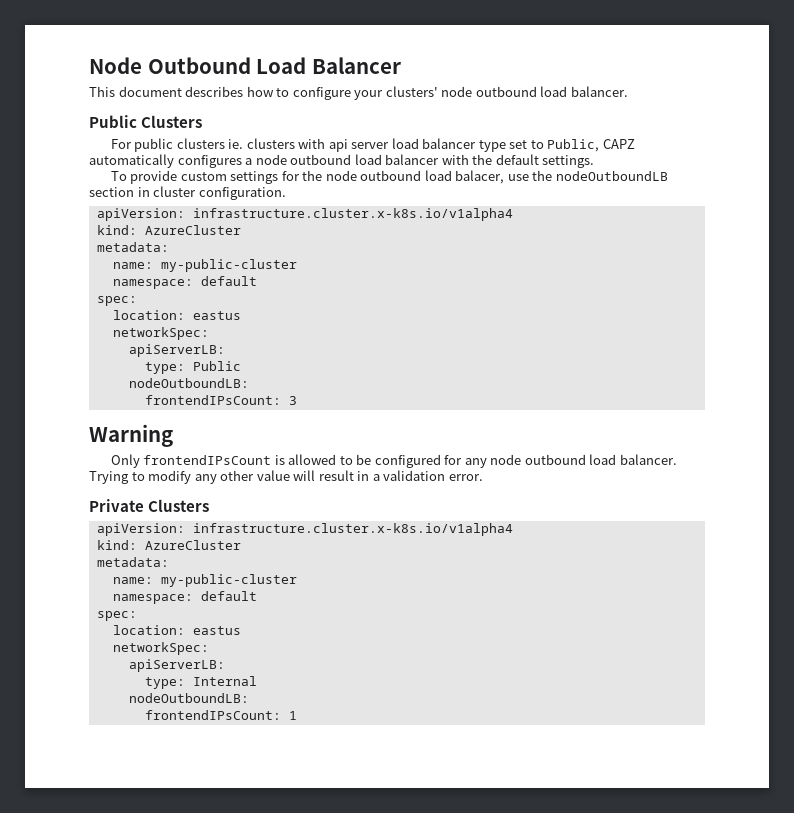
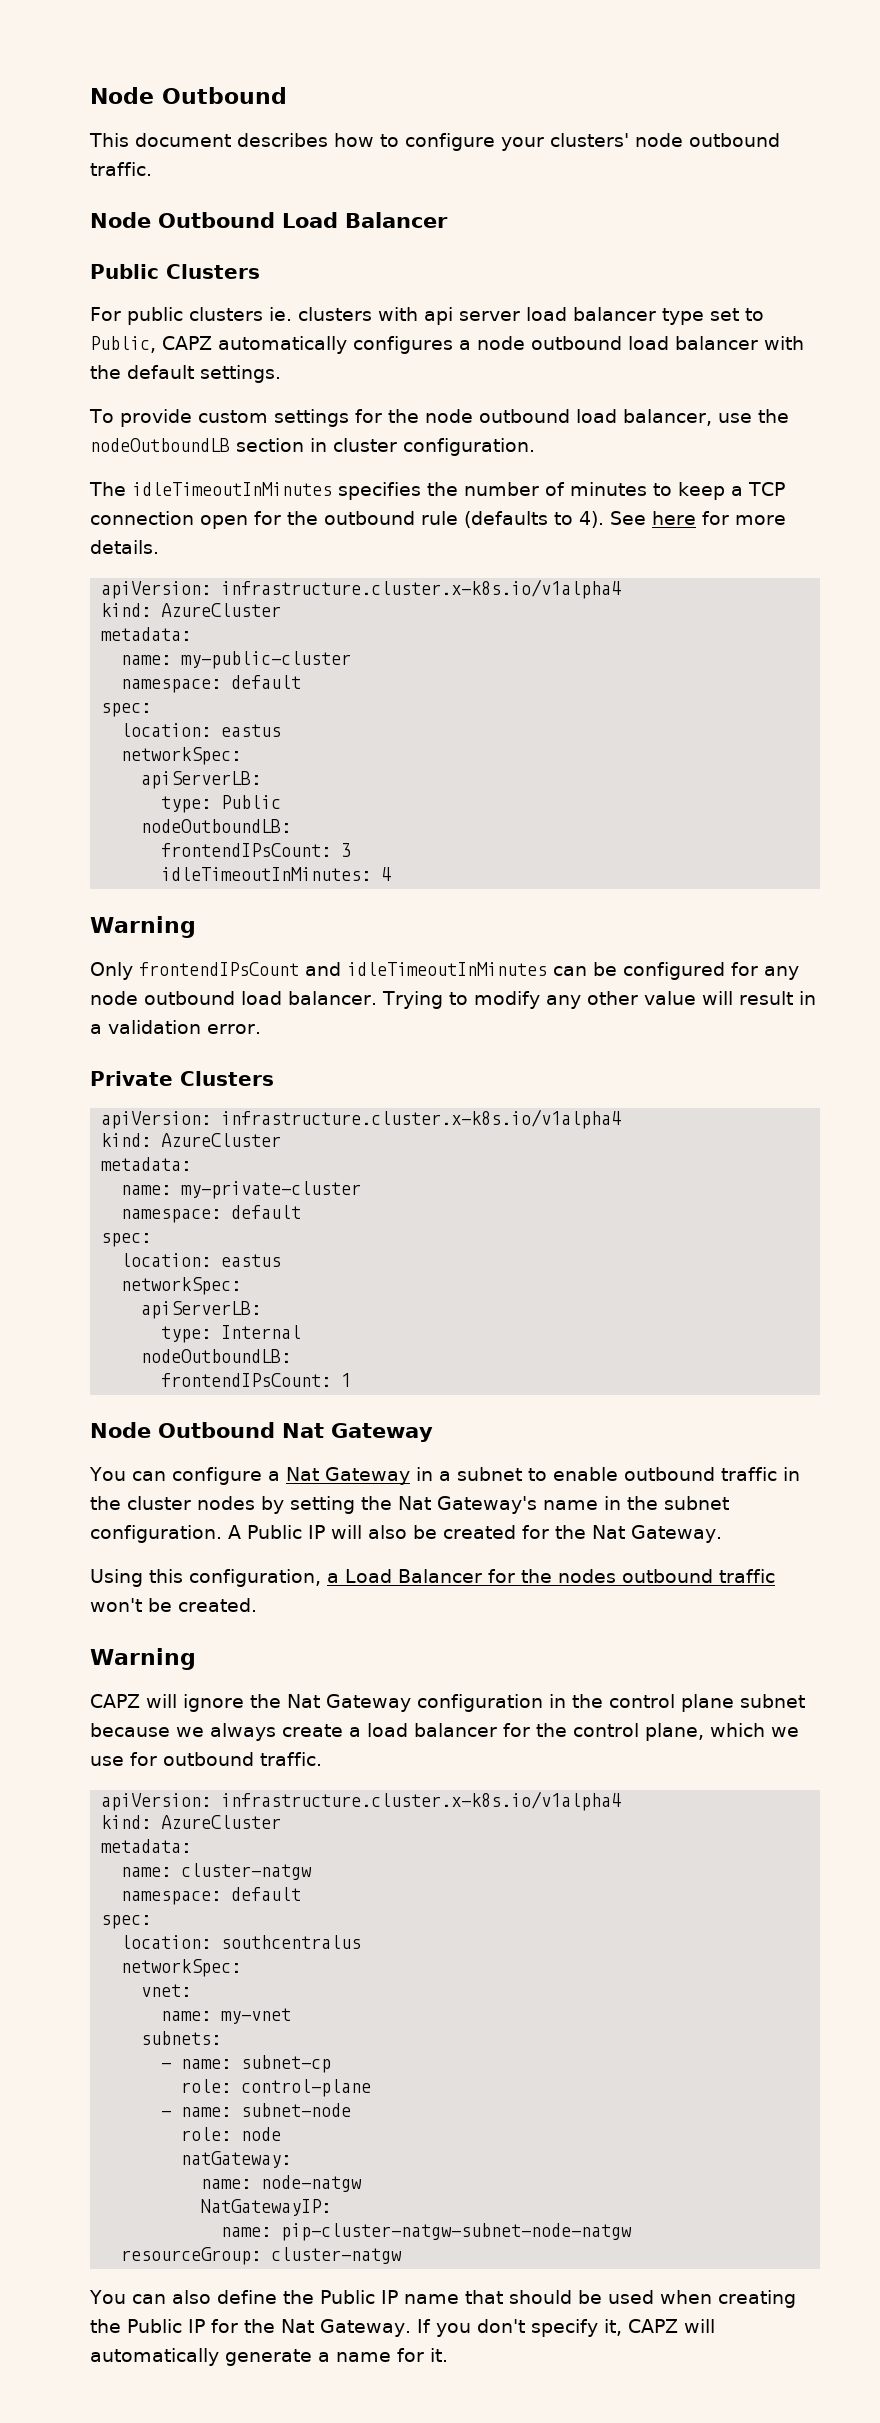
[89,57,401,74] Node Outbound Load Balancer -> [90,87,287,104] Node Outbound
[540,86,628,97] load balancer. -> [90,162,152,176] [90,212,448,228] traffic. // Node Outbound Load Balancer
[455,170,505,184] balacer, -> [622,409,712,426] balancer,
(286, 193) none -> [89,482,785,500] [90,511,786,529] [90,540,159,554] // The idleTimeoutInMinutes specifies the number of minutes to keep a TCP connection open for the outbound rule (defaults to 4). See here for more details.
(297, 400) none -> [161,867,392,881] // idleTimeoutInMinutes: 4
[274,454,353,465] is allowed to -> [305,962,587,976] and idleTimeoutInMinutes can
[160,574,297,587] my-public-cluster -> [181,1181,362,1199] my-private-cluster
(297, 715) none -> [90,1422,433,1442] [89,1467,800,1485] [90,1496,729,1514] [90,1525,722,1543] [90,1569,775,1587] [90,1598,257,1612] [90,1648,196,1670] [90,1694,805,1712] [90,1723,799,1741] [90,1752,322,1766] [101,1791,622,1811] [101,1815,282,1829] [101,1839,192,1853] [121,1863,313,1880] [121,1887,302,1905] [101,1915,152,1929] [121,1935,362,1949] [121,1959,242,1977] [141,1984,192,1997] [161,2008,292,2024] [141,2031,222,2045] [161,2055,332,2073] [181,2079,372,2097] [161,2103,352,2117] [181,2127,282,2141] [181,2151,292,2168] [201,2175,363,2192] [201,2199,332,2216] [221,2223,633,2241] [121,2247,403,2265] [89,2290,796,2308] [90,2319,715,2337] [90,2348,448,2366] // Node Outbound Nat Gateway // You can configure a Nat Gateway in a subnet to enable outbound traffic in the cluster nodes by setting the Nat Gateway's name in the subnet configuration. A Public IP will also be created for the Nat Gateway. // Using this configuration, a Load Balancer for the nodes outbound traffic won't be created. // Warning // CAPZ will ignore the Nat Gateway configuration in the control plane subnet because we always create a load balancer for the control plane, which we use for outbound traffic. // apiVersion: infrastructure.cluster.x-k8s.io/v1alpha4 // kind: AzureCluster // metadata: // name: cluster-natgw // namespace: default // spec: // location: southcentralus // networkSpec: // vnet: // name: my-vnet // subnets: // - name: subnet-cp // role: control-plane // - name: subnet-node // role: node // natGateway: // name: node-natgw // NatGatewayIP: // name: pip-cluster-natgw-subnet-node-natgw // resourceGroup: cluster-natgw // You can also define the Public IP name that should be used when creating the Public IP for the Nat Gateway. If you don't specify it, CAPZ will automatically generate a name for it.

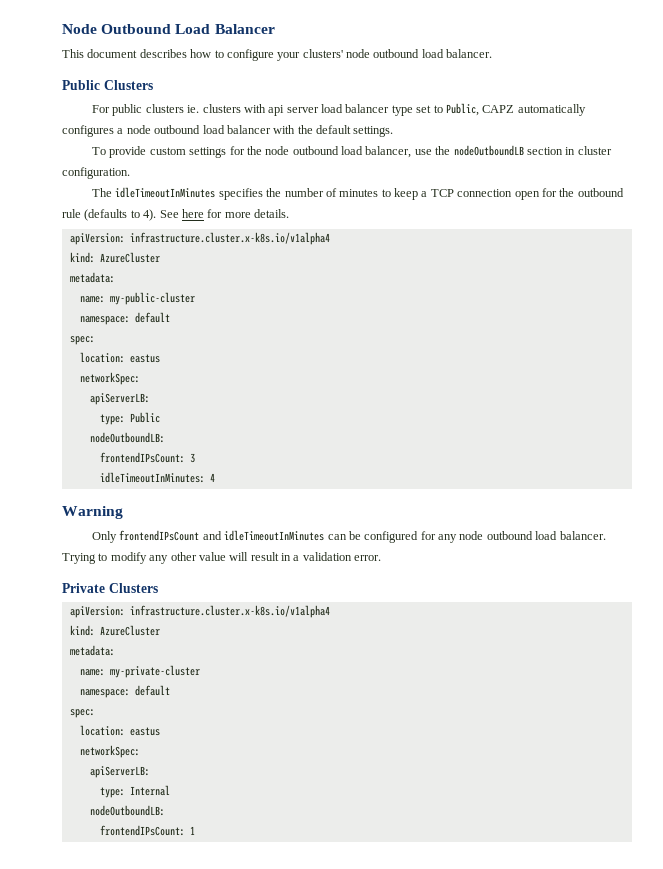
[90,87,287,104] Node Outbound -> [62,24,275,34] Node Outbound Load Balancer
[90,162,152,176] [90,212,448,228] traffic. // Node Outbound Load Balancer -> [421,49,493,58] load balancer.
[90,1422,433,1442] [89,1467,800,1485] [90,1496,729,1514] [90,1525,722,1543] [90,1569,775,1587] [90,1598,257,1612] [90,1648,196,1670] [90,1694,805,1712] [90,1723,799,1741] [90,1752,322,1766] [101,1791,622,1811] [101,1815,282,1829] [101,1839,192,1853] [121,1863,313,1880] [121,1887,302,1905] [101,1915,152,1929] [121,1935,362,1949] [121,1959,242,1977] [141,1984,192,1997] [161,2008,292,2024] [141,2031,222,2045] [161,2055,332,2073] [181,2079,372,2097] [161,2103,352,2117] [181,2127,282,2141] [181,2151,292,2168] [201,2175,363,2192] [201,2199,332,2216] [221,2223,633,2241] [121,2247,403,2265] [89,2290,796,2308] [90,2319,715,2337] [90,2348,448,2366] // Node Outbound Nat Gateway // You can configure a Nat Gateway in a subnet to enable outbound traffic in the cluster nodes by setting the Nat Gateway's name in the subnet configuration. A Public IP will also be created for the Nat Gateway. // Using this configuration, a Load Balancer for the nodes outbound traffic won't be created. // Warning // CAPZ will ignore the Nat Gateway configuration in the control plane subnet because we always create a load balancer for the control plane, which we use for outbound traffic. // apiVersion: infrastructure.cluster.x-k8s.io/v1alpha4 // kind: AzureCluster // metadata: // name: cluster-natgw // namespace: default // spec: // location: southcentralus // networkSpec: // vnet: // name: my-vnet // subnets: // - name: subnet-cp // role: control-plane // - name: subnet-node // role: node // natGateway: // name: node-natgw // NatGatewayIP: // name: pip-cluster-natgw-subnet-node-natgw // resourceGroup: cluster-natgw // You can also define the Public IP name that should be used when creating the Public IP for the Nat Gateway. If you don't specify it, CAPZ will automatically generate a name for it. -> (195, 830) none

